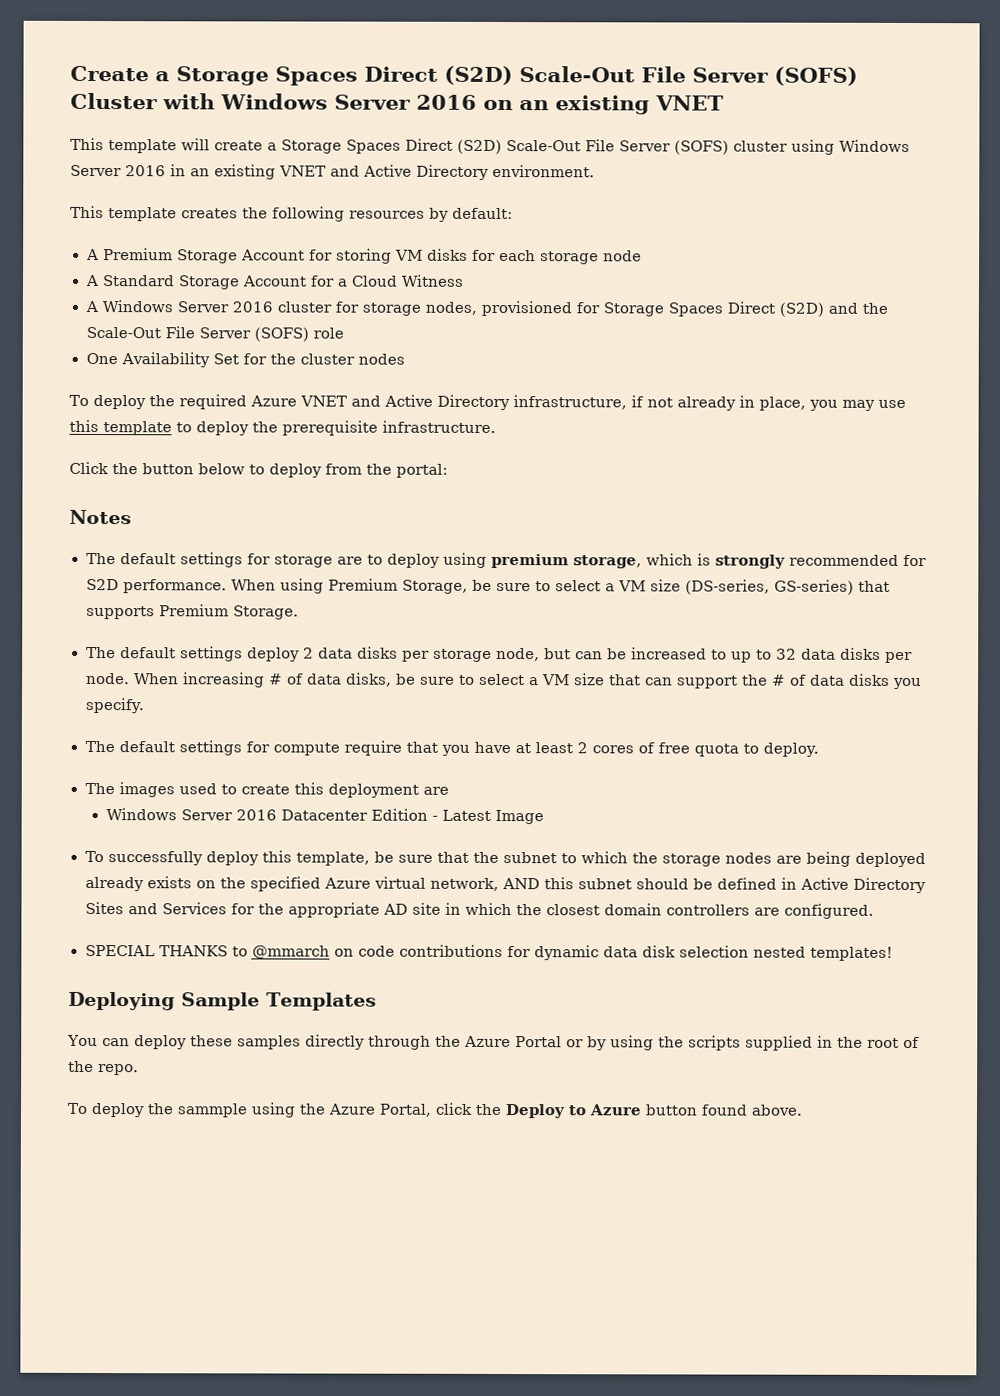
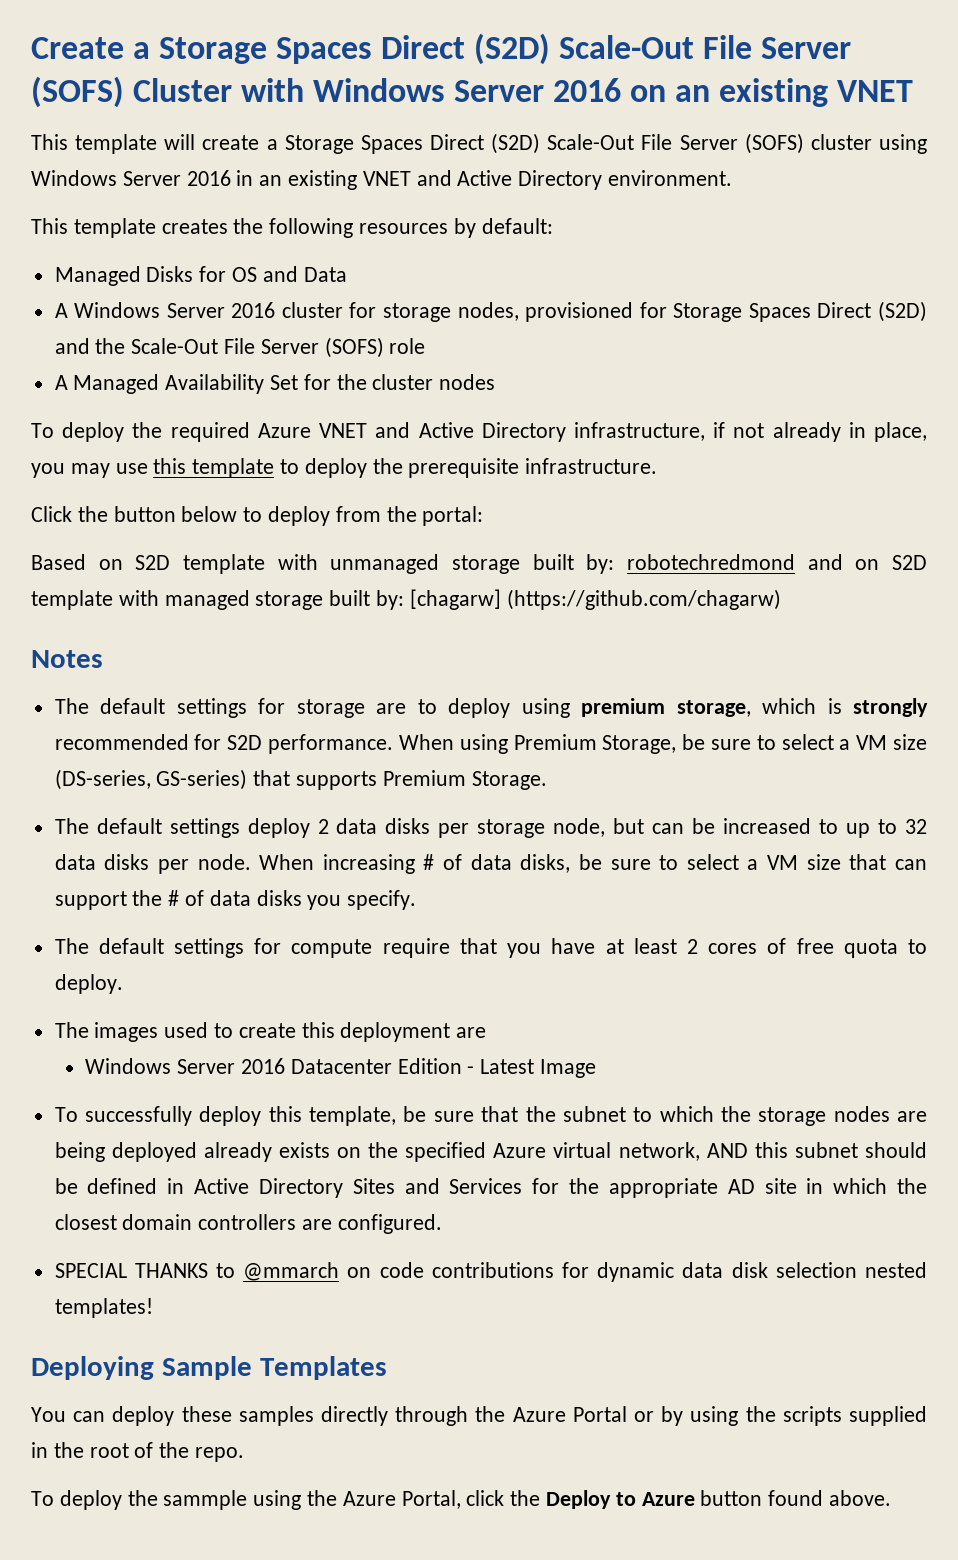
[85,248,642,265] [85,274,464,290] A Premium Storage Account for storing VM disks for each storage node // A Standard Storage Account for a Cloud Witness -> [54,266,347,286] Managed Disks for OS and Data
[85,352,118,365] One -> [54,374,160,394] A Managed
(448, 470) none -> [31,554,927,574] [31,589,781,610] // Based on S2D template with unmanaged storage built by: robotechredmond and on S2D template with managed storage built by: [chagarw] (https://github.com/chagarw)

